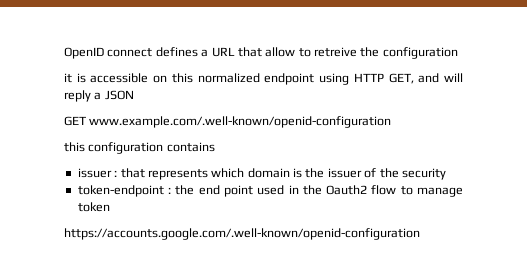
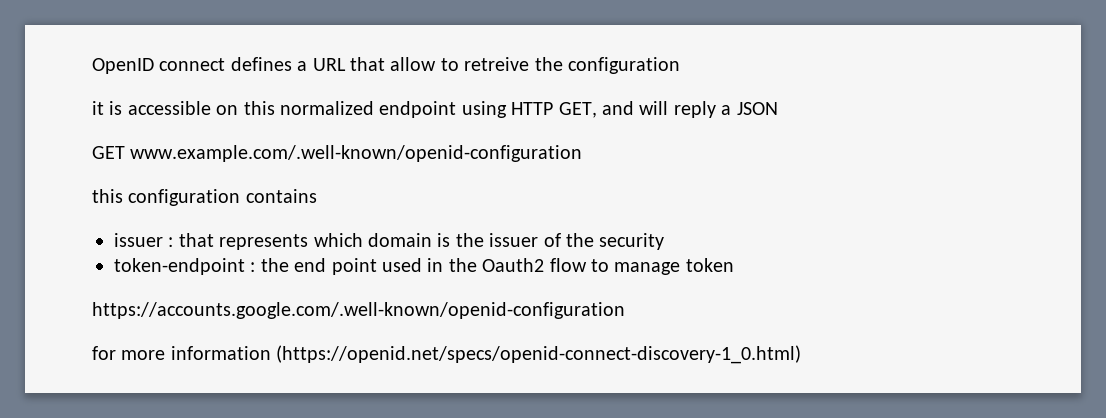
(420, 234) none -> [92,345,802,364] // for more information (https://openid.net/specs/openid-connect-discovery-1_0.html)

